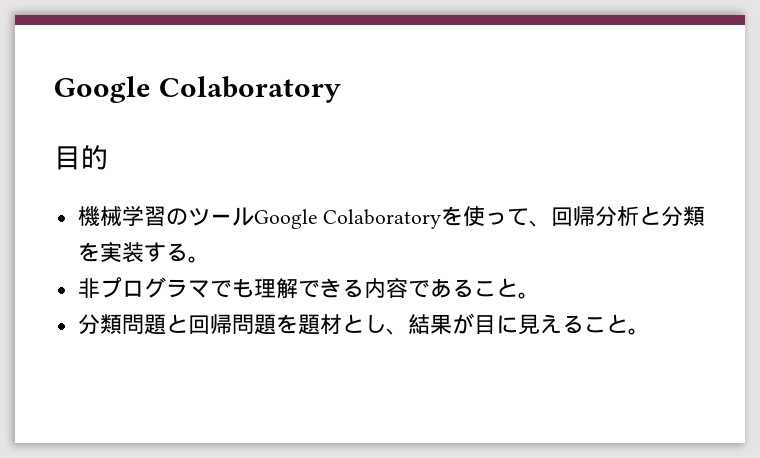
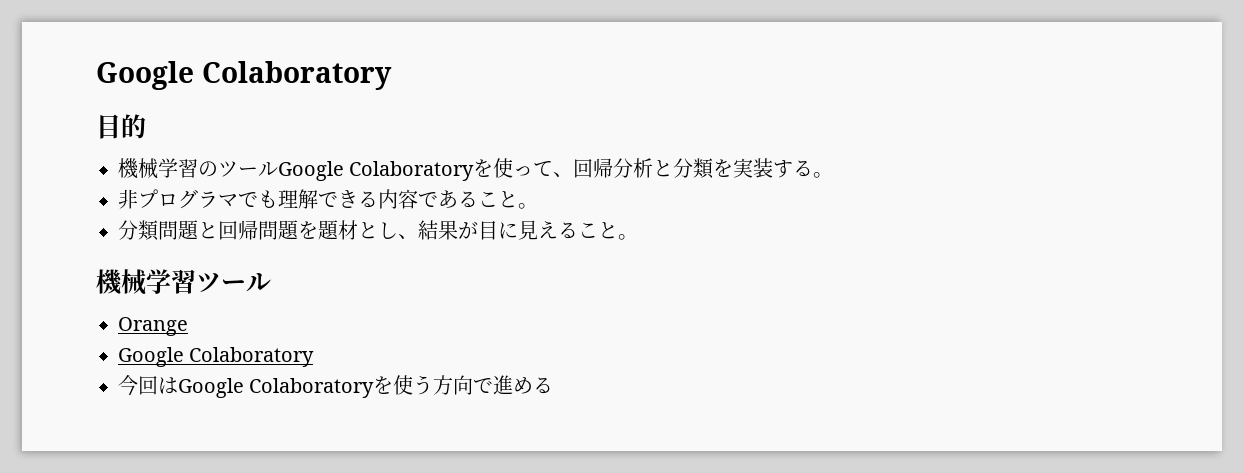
(650, 331) none -> [96,269,271,295] [118,317,188,336] [118,347,315,367] [118,375,554,398] // 機械学習ツール // Orange // Google Colaboratory // 今回はGoogle Colaboratoryを使う方向で進める

